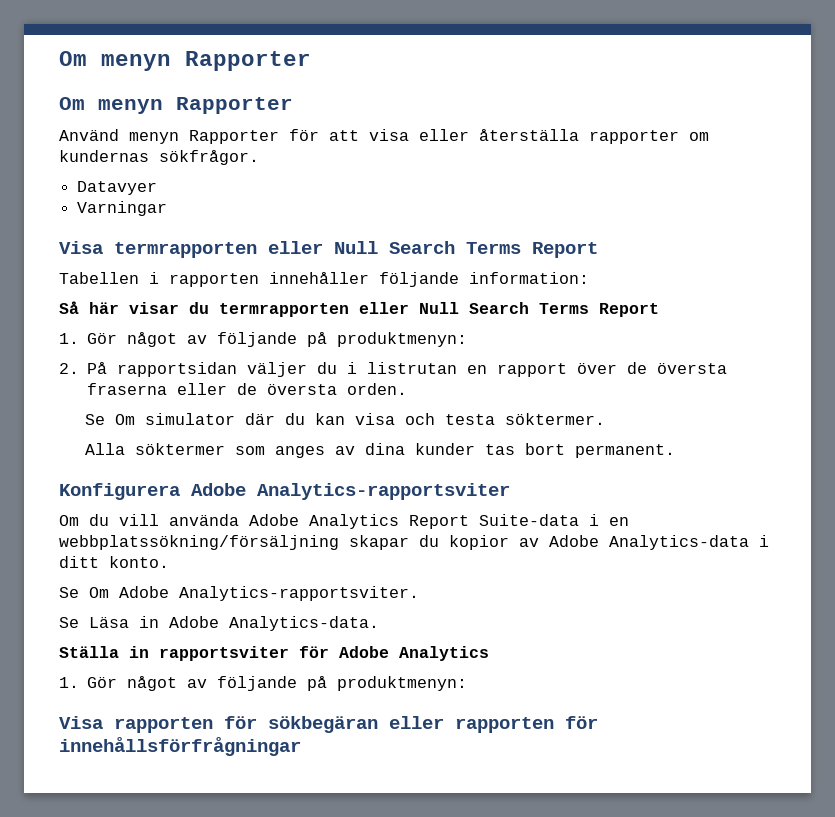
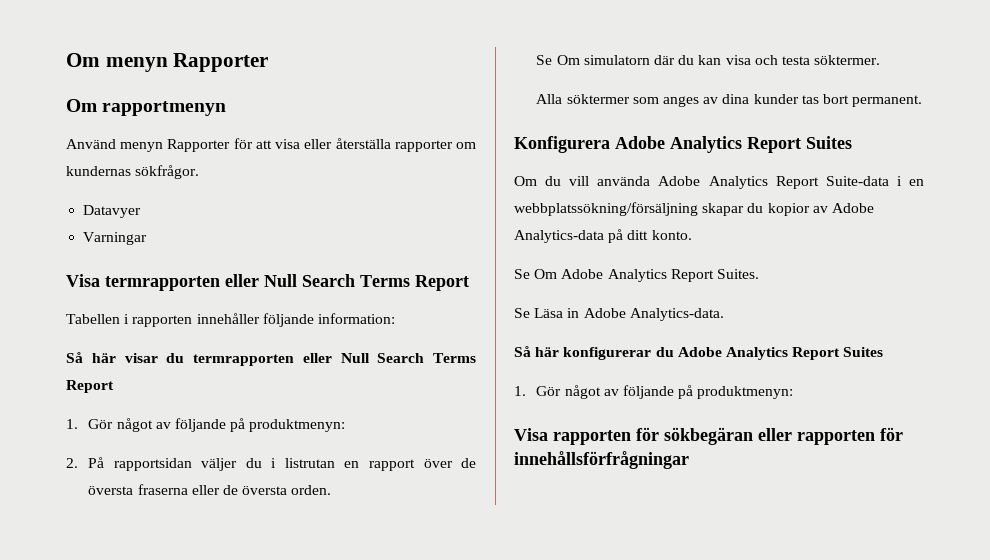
[98,97,293,114] menyn Rapporter -> [102,101,227,116] rapportmenyn
[144,413,235,425] simulator -> [583,55,650,65] simulatorn
[257,483,510,500] Analytics-rapportsviter -> [670,136,852,153] Analytics Report Suites
[759,535,769,547] i -> [608,229,624,243] på
[179,586,419,601] Analytics-rapportsviter. -> [607,269,759,282] Analytics Report Suites.
[59,646,489,661] Ställa in rapportsviter för Adobe Analytics -> [514,346,884,360] Så här konfigurerar du Adobe Analytics Report Suites

